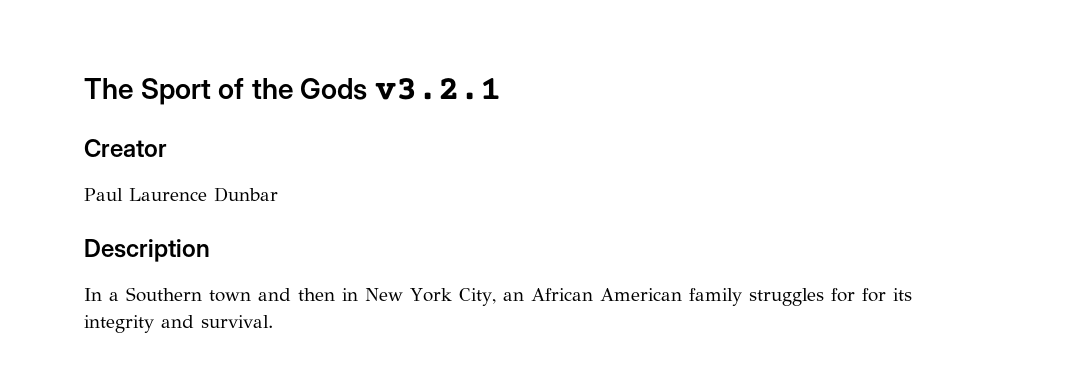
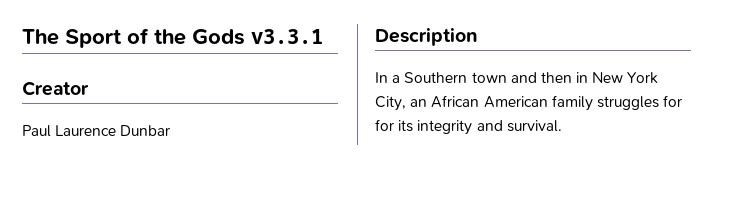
[374,77,501,100] v3.2.1 -> [251,29,323,44] v3.3.1

